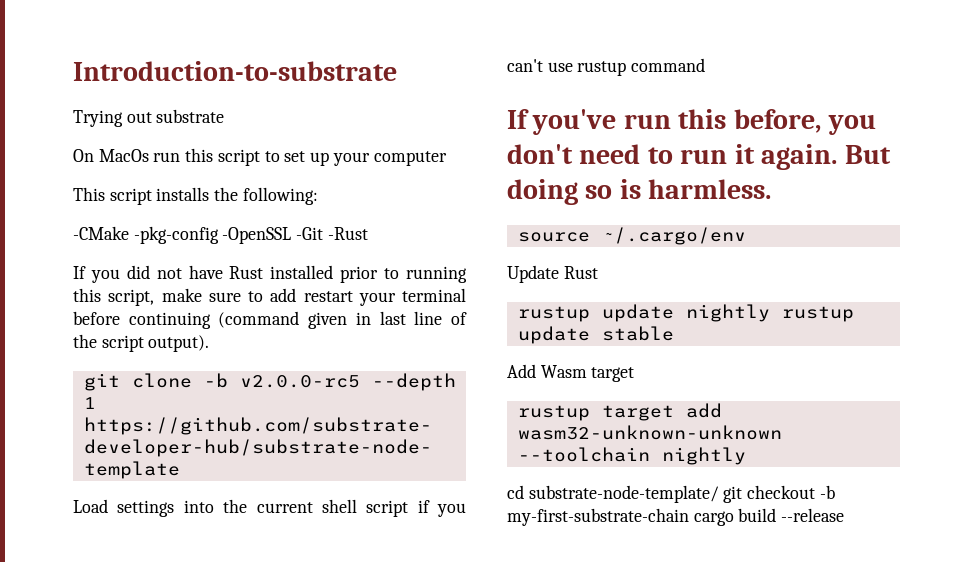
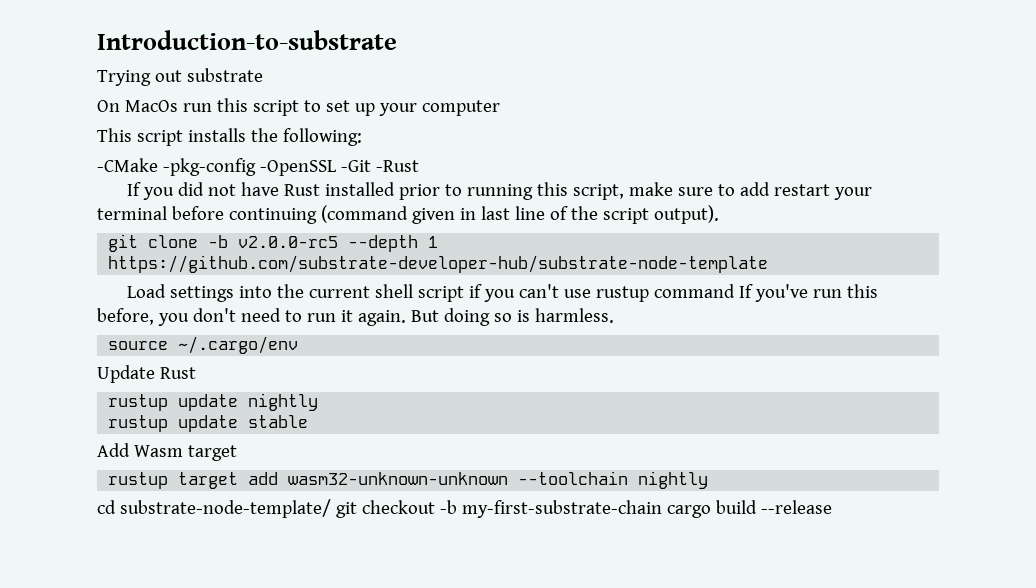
(706, 65) // -> (736, 291) none
(770, 313) none -> (319, 402) //

